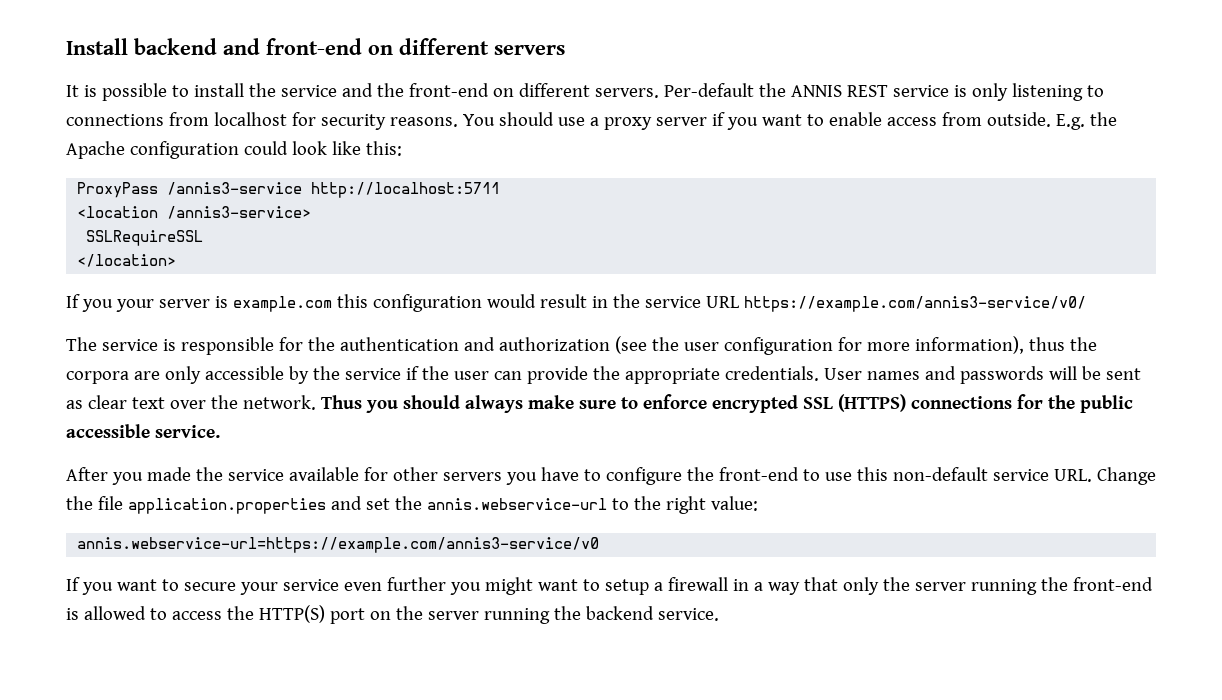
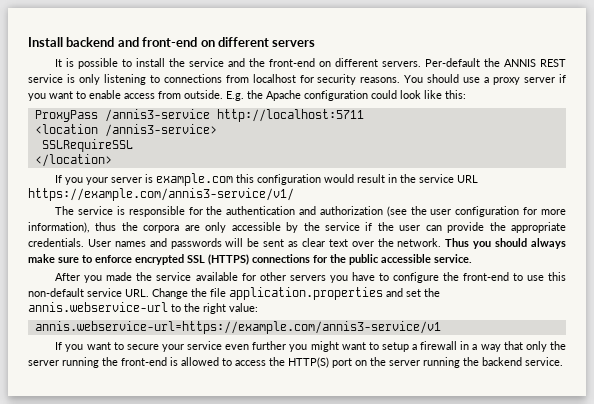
[743,296,1086,312] https://example.com/annis3-service/v0/ -> [28,188,294,201] https://example.com/annis3-service/v1/
[77,537,600,553] annis.webservice-url=https://example.com/annis3-service/v0 -> [34,321,441,334] annis.webservice-url=https://example.com/annis3-service/v1

